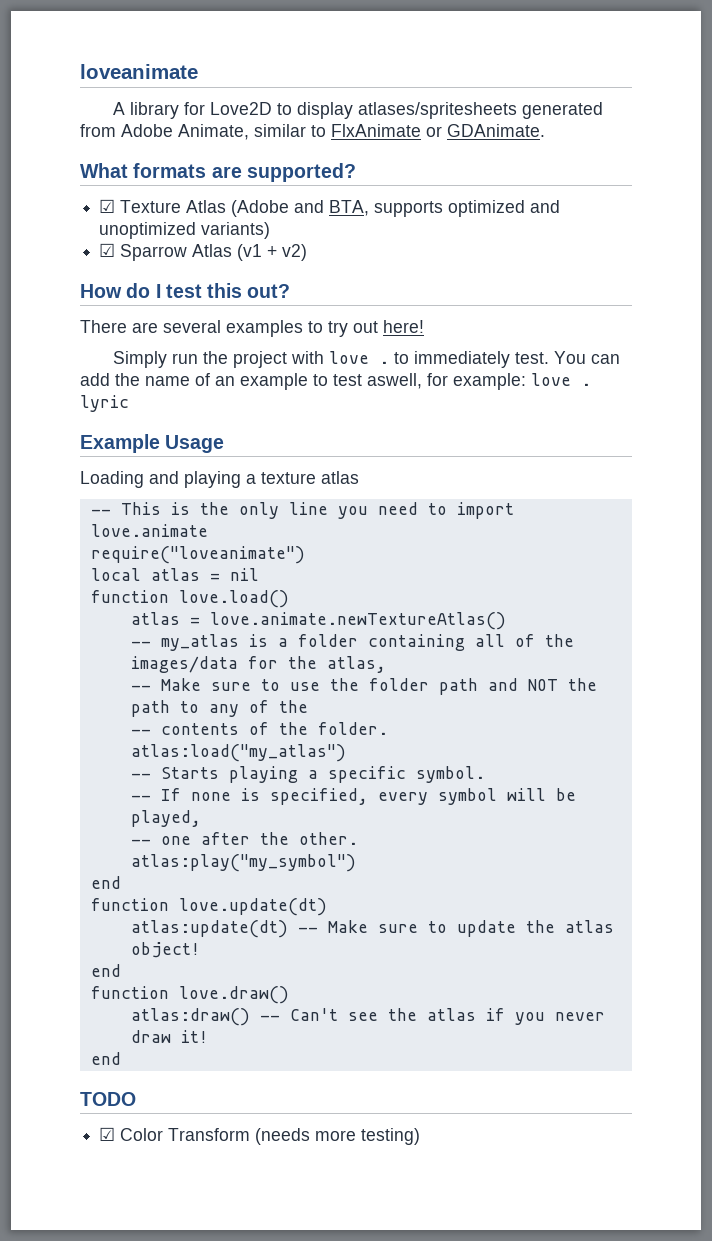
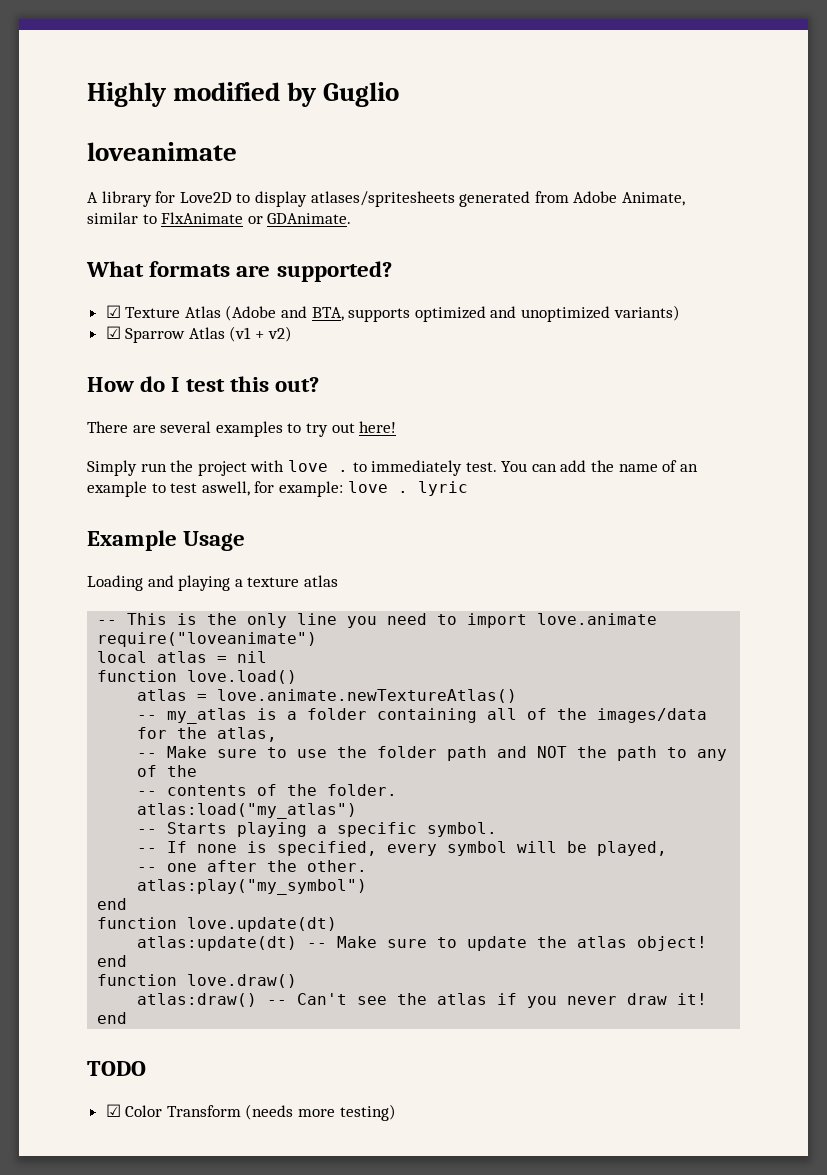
(80, 71) none -> [87,82,400,107] Highly modified by Guglio //

